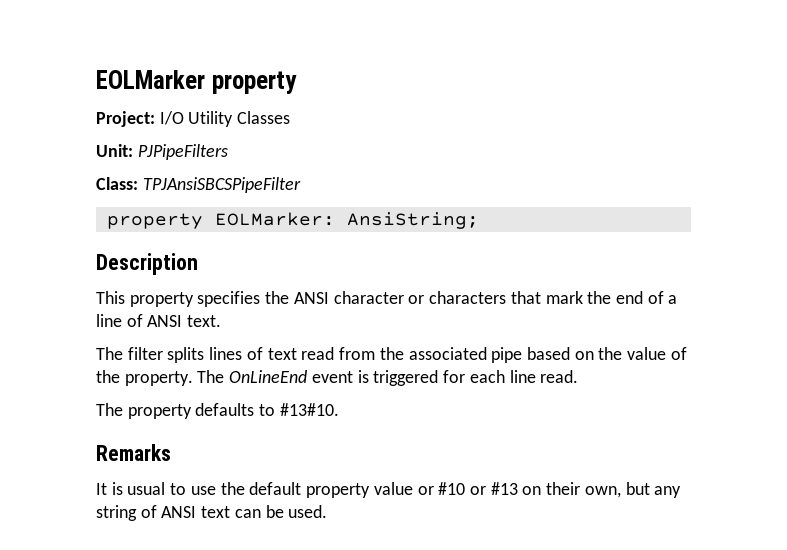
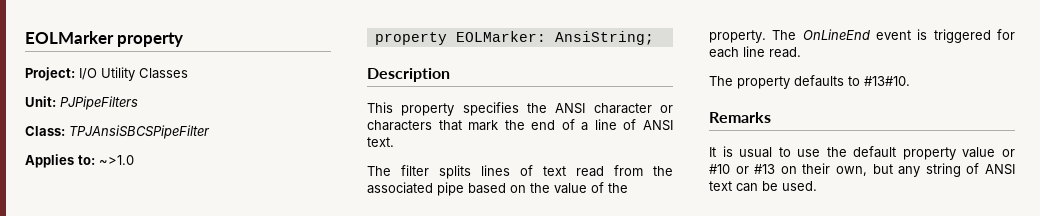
(301, 185) none -> [25,154,134,168] // Applies to: ~>1.0

